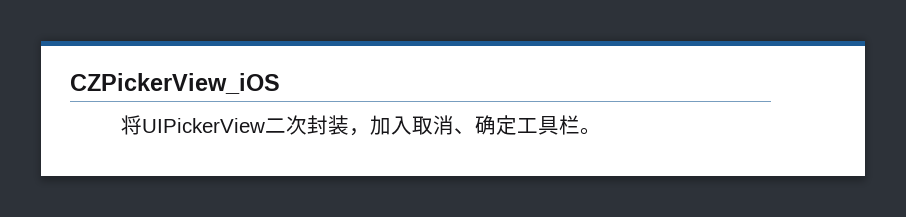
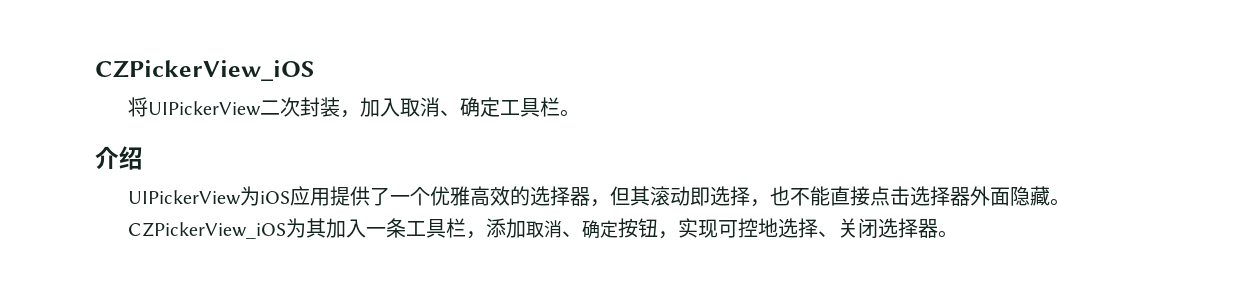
(602, 131) none -> [95,146,143,170] [127,186,1070,207] [127,218,958,239] // 介绍 // UIPickerView为iOS应用提供了一个优雅高效的选择器，但其滚动即选择，也不能直接点击选择器外面隐藏。 // CZPickerView_iOS为其加入一条工具栏，添加取消、确定按钮，实现可控地选择、关闭选择器。

